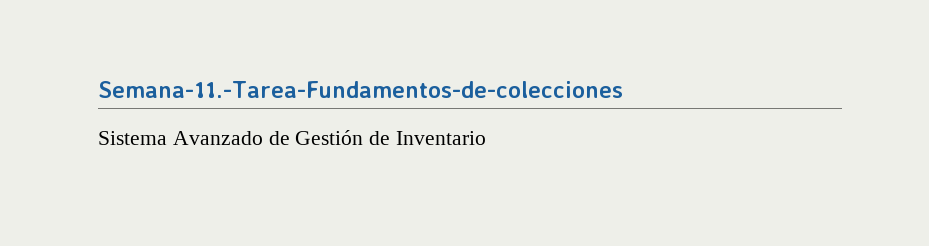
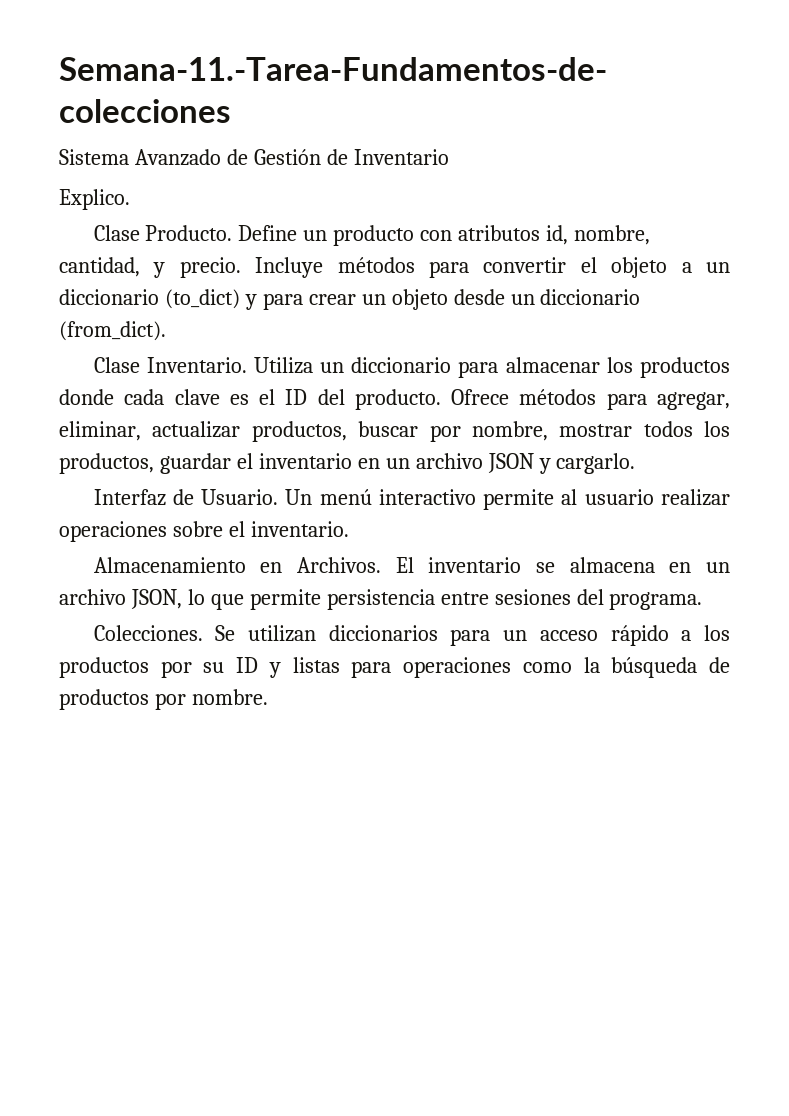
(487, 138) none -> [59,189,130,210] [93,225,651,246] [59,257,730,278] [59,289,641,310] [59,321,166,341] [93,357,730,378] [59,389,730,410] [59,421,730,442] [59,453,636,474] [93,489,730,510] [59,521,349,542] [93,557,730,573] [59,589,703,610] [93,625,730,646] [59,657,731,678] [59,689,268,710] // Explico. // Clase Producto. Define un producto con atributos id, nombre, cantidad, y precio. Incluye métodos para convertir el objeto a un diccionario (to_dict) y para crear un objeto desde un diccionario (from_dict). // Clase Inventario. Utiliza un diccionario para almacenar los productos donde cada clave es el ID del producto. Ofrece métodos para agregar, eliminar, actualizar productos, buscar por nombre, mostrar todos los productos, guardar el inventario en un archivo JSON y cargarlo. // Interfaz de Usuario. Un menú interactivo permite al usuario realizar operaciones sobre el inventario. // Almacenamiento en Archivos. El inventario se almacena en un archivo JSON, lo que permite persistencia entre sesiones del programa. // Colecciones. Se utilizan diccionarios para un acceso rápido a los productos por su ID y listas para operaciones como la búsqueda de productos por nombre.

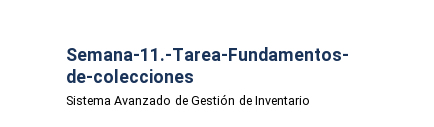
[59,189,130,210] [93,225,651,246] [59,257,730,278] [59,289,641,310] [59,321,166,341] [93,357,730,378] [59,389,730,410] [59,421,730,442] [59,453,636,474] [93,489,730,510] [59,521,349,542] [93,557,730,573] [59,589,703,610] [93,625,730,646] [59,657,731,678] [59,689,268,710] // Explico. // Clase Producto. Define un producto con atributos id, nombre, cantidad, y precio. Incluye métodos para convertir el objeto a un diccionario (to_dict) y para crear un objeto desde un diccionario (from_dict). // Clase Inventario. Utiliza un diccionario para almacenar los productos donde cada clave es el ID del producto. Ofrece métodos para agregar, eliminar, actualizar productos, buscar por nombre, mostrar todos los productos, guardar el inventario en un archivo JSON y cargarlo. // Interfaz de Usuario. Un menú interactivo permite al usuario realizar operaciones sobre el inventario. // Almacenamiento en Archivos. El inventario se almacena en un archivo JSON, lo que permite persistencia entre sesiones del programa. // Colecciones. Se utilizan diccionarios para un acceso rápido a los productos por su ID y listas para operaciones como la búsqueda de productos por nombre. -> (310, 100) none

